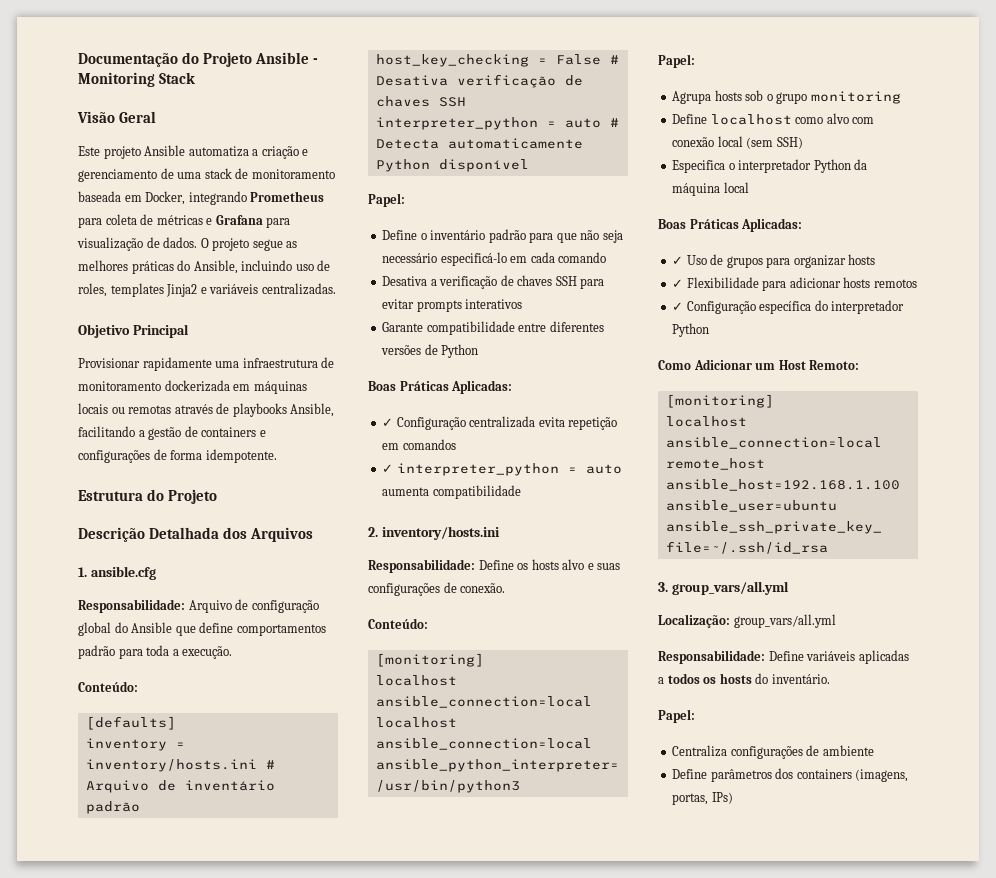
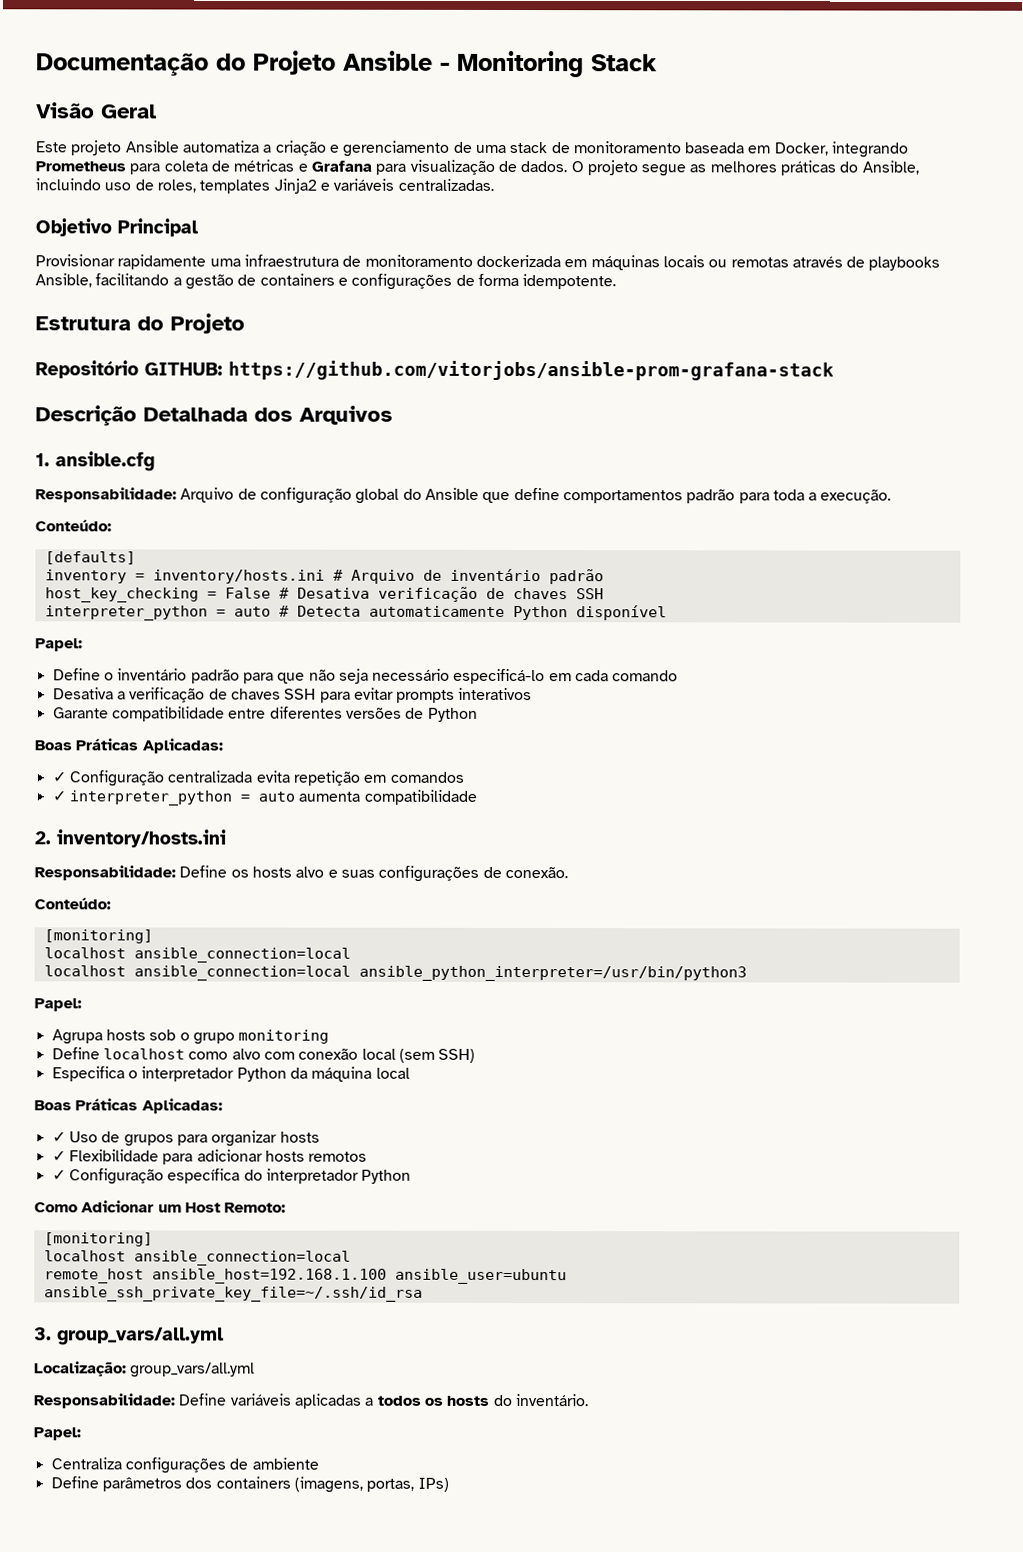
(217, 496) none -> [35,360,834,381] // Repositório GITHUB: https://github.com/vitorjobs/ansible-prom-grafana-stack

